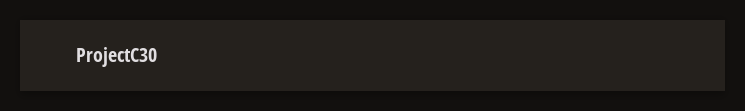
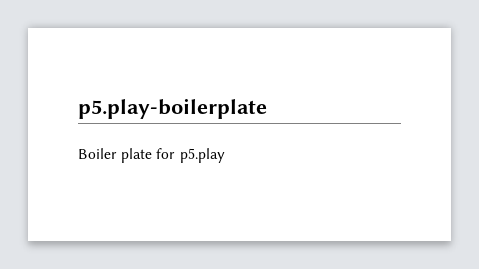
[76,47,157,67] ProjectC30 -> [78,98,267,119] [78,148,225,163] p5.play-boilerplate // Boiler plate for p5.play

